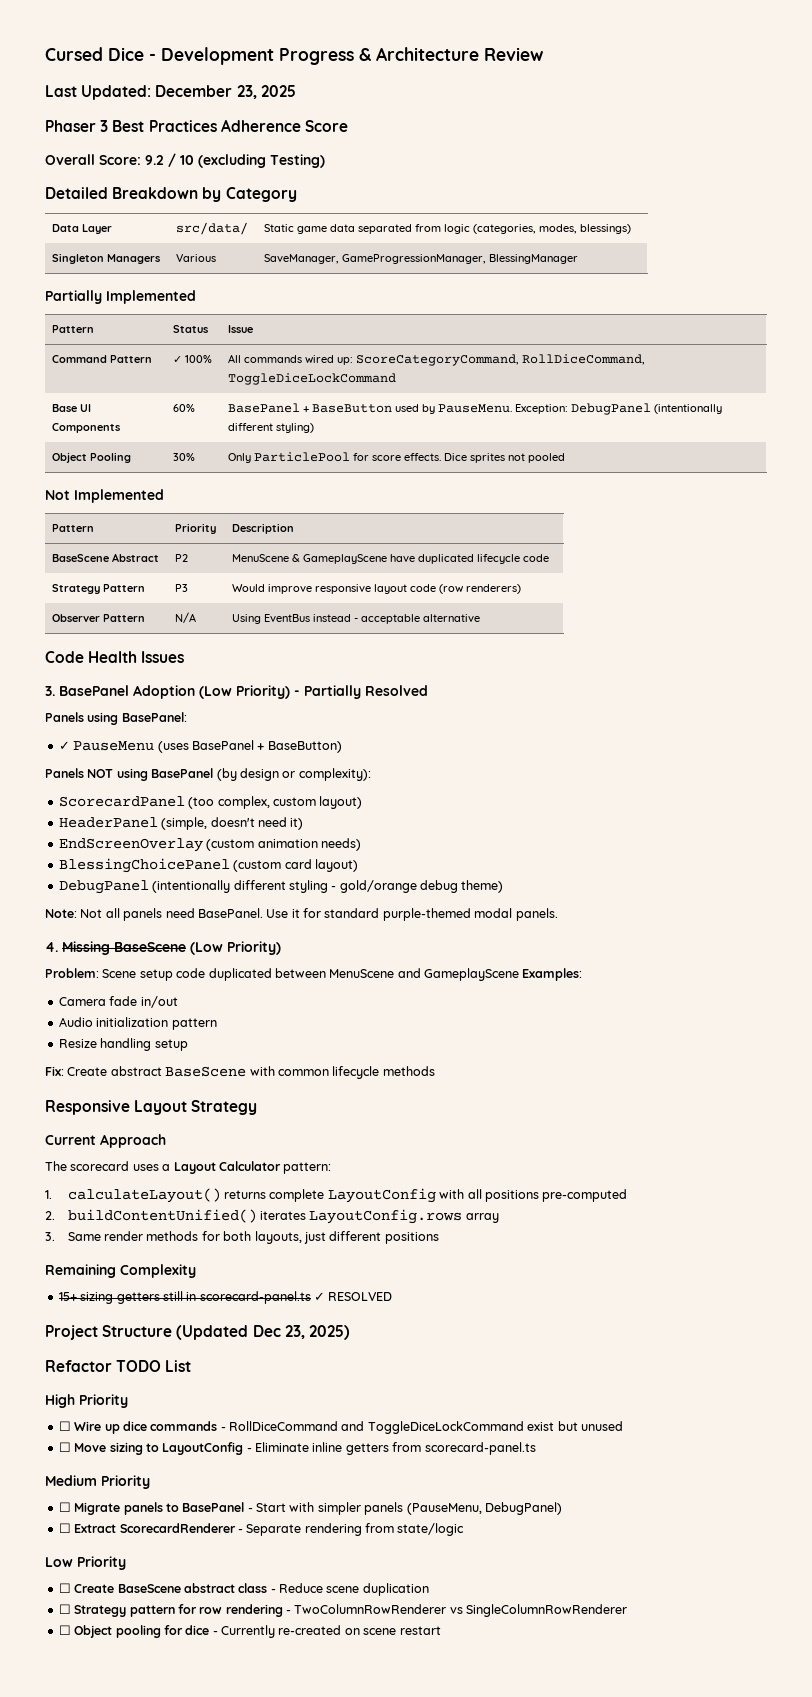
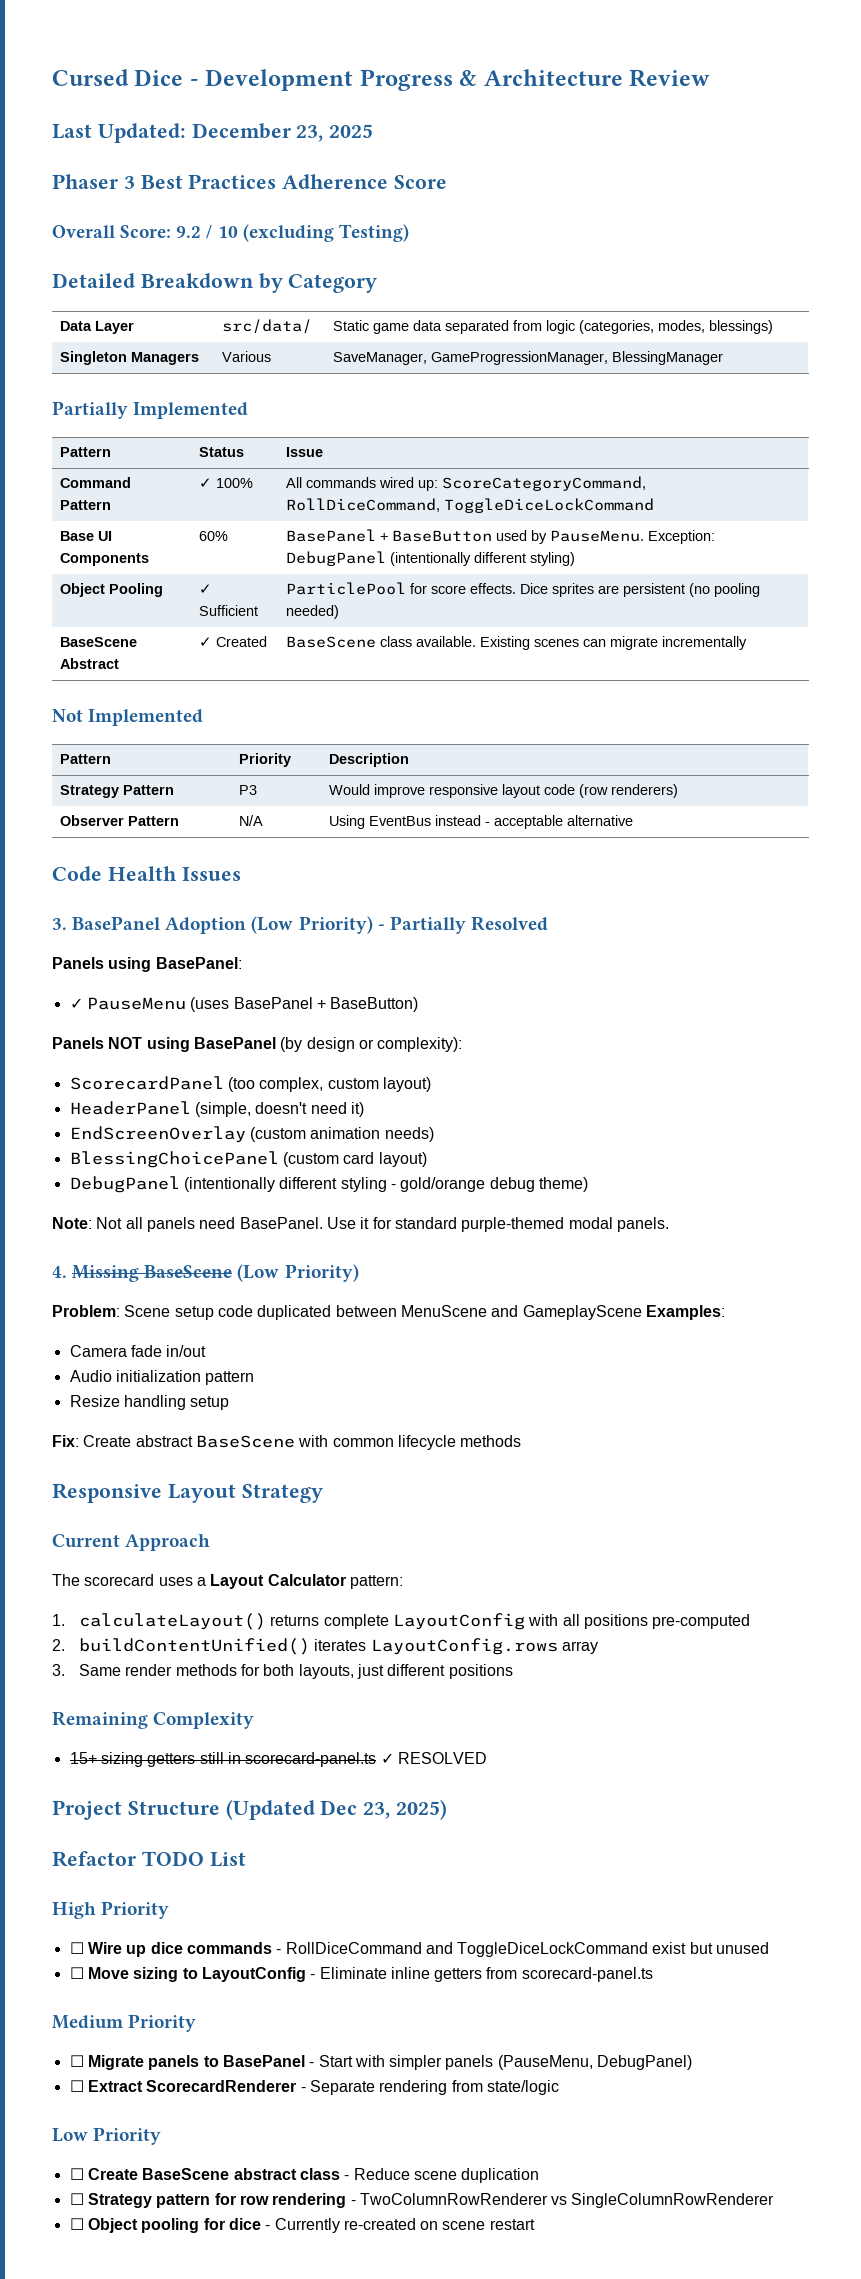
[173,453,196,461] [228,453,252,463] 30% | Only -> [199,584,213,594] [199,605,259,616] ✓ Sufficient |
[508,453,566,463] not pooled -> [598,583,761,597] [286,605,340,619] [60,637,138,647] [60,658,120,669] [199,636,268,647] [286,636,748,650] are persistent (no pooling needed) // BaseScene Abstract | ✓ Created | BaseScene class available. Existing scenes can migrate incrementally
[52,553,160,562] [175,554,189,562] [232,554,550,564] // BaseScene Abstract | P2 | MenuScene & GameplayScene have duplicated lifecycle code -> (410, 760) none

